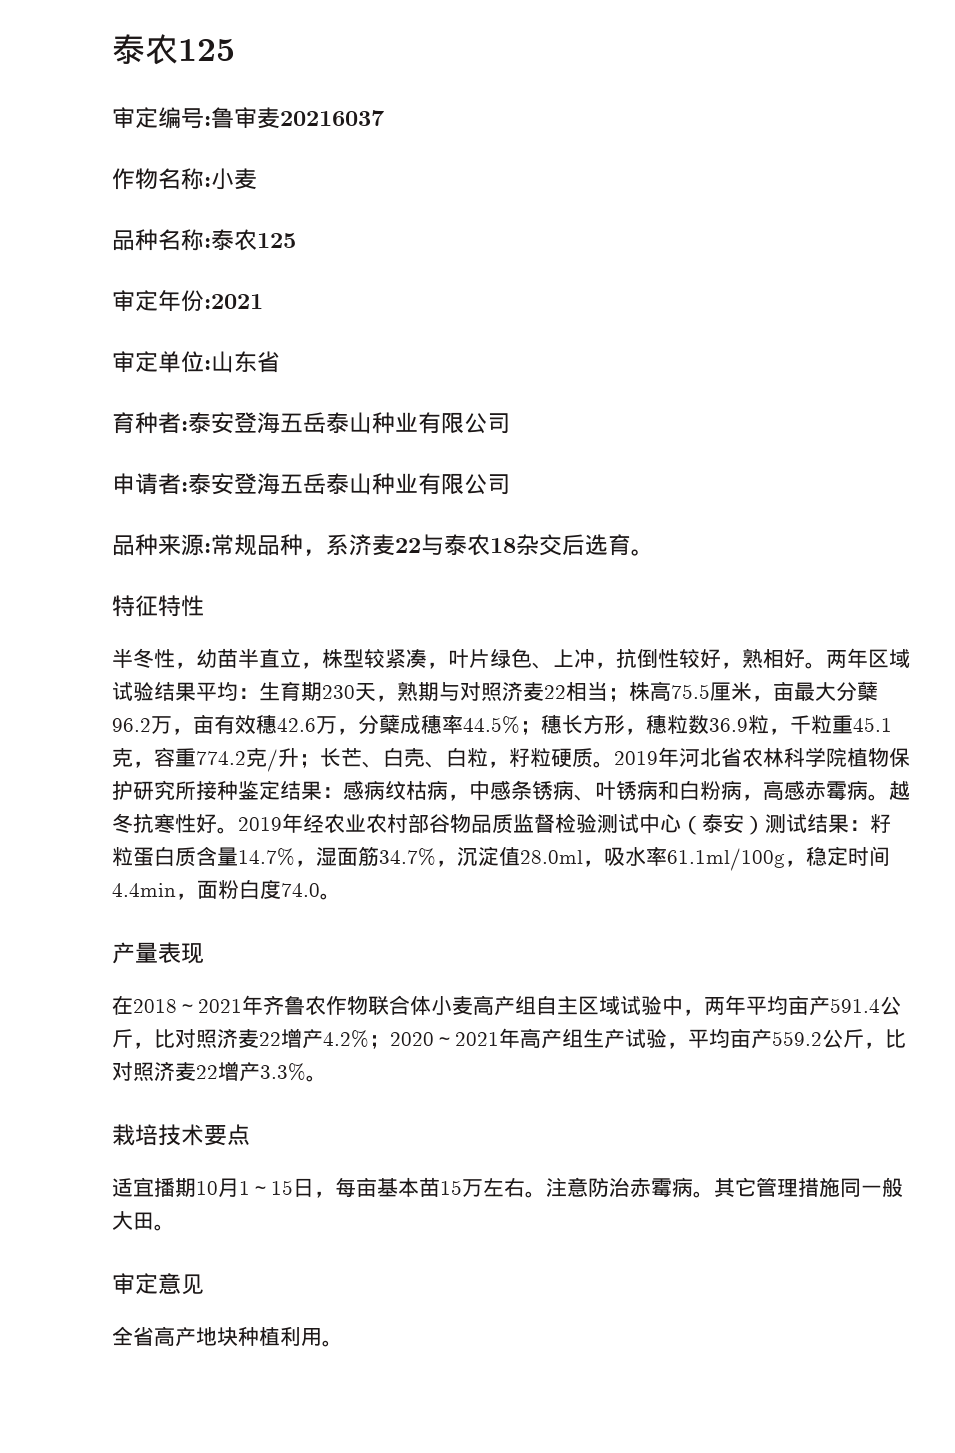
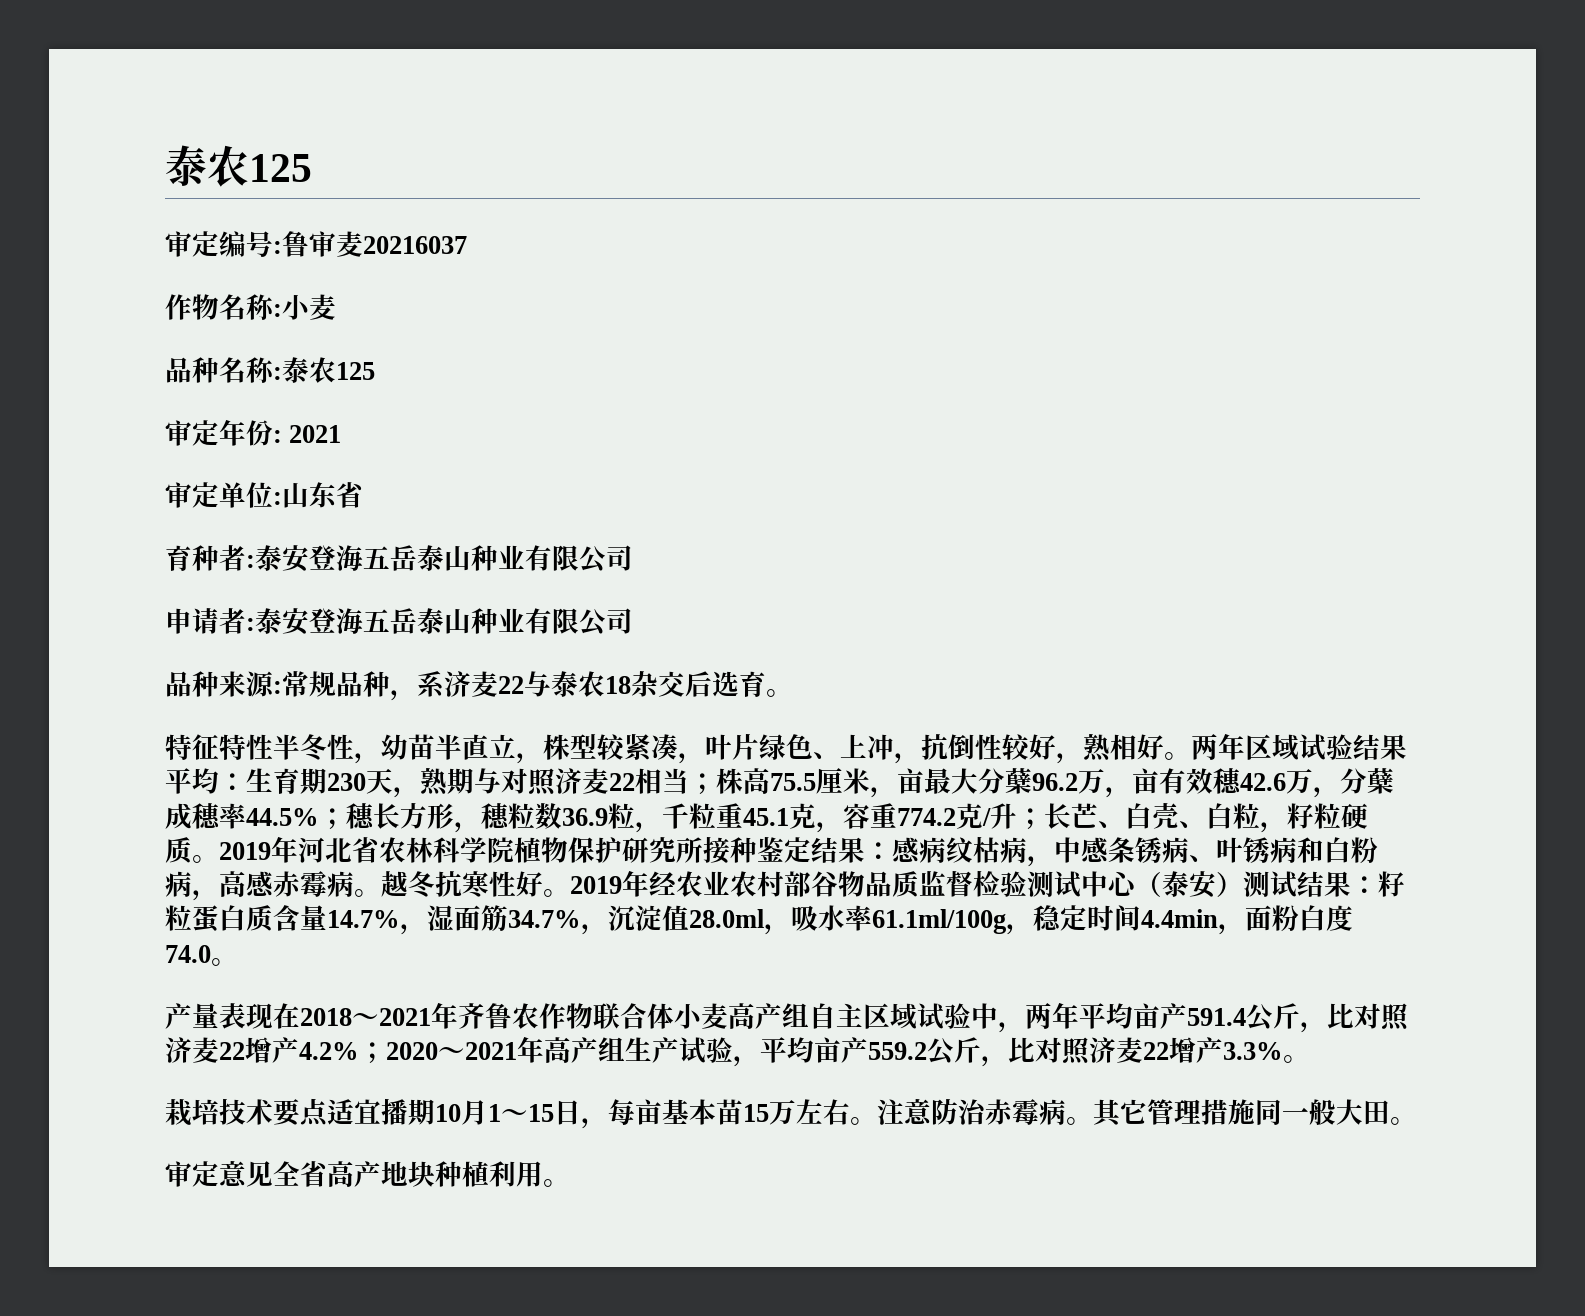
[204,294,263,309] :2021 -> [273,425,342,443] : 2021
(204, 606) // -> (273, 747) none
(204, 953) // -> (273, 1016) none
(250, 1134) // -> (328, 1112) none
(204, 1284) // -> (273, 1174) none

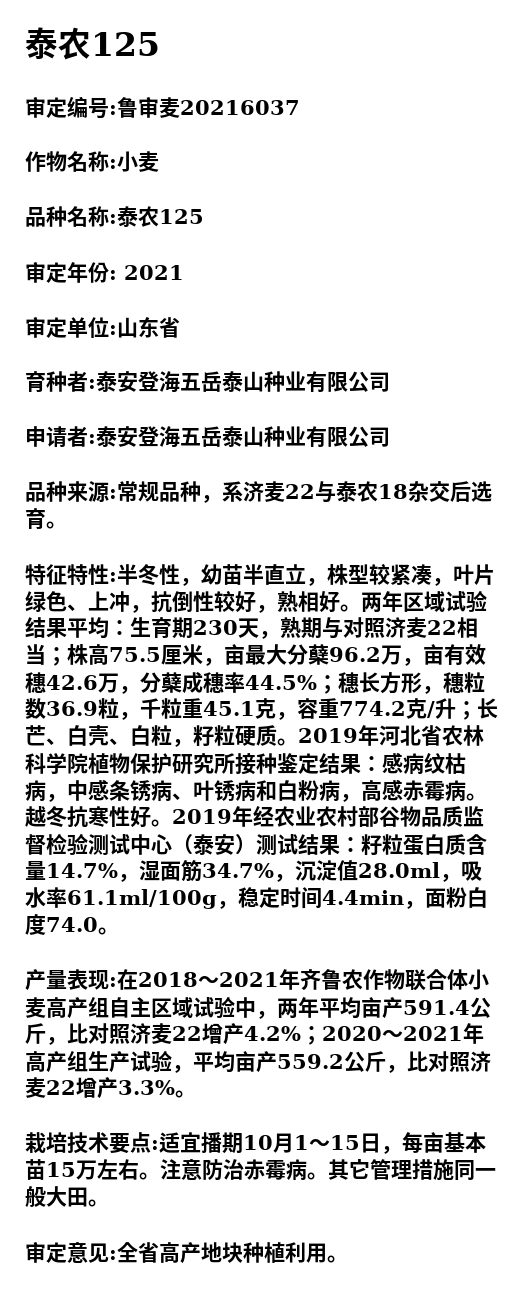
(273, 747) none -> [109,572,117,582] :
(273, 1016) none -> [109,977,117,987] :
(328, 1112) none -> [151,1140,159,1150] :
(273, 1174) none -> [109,1250,117,1260] :

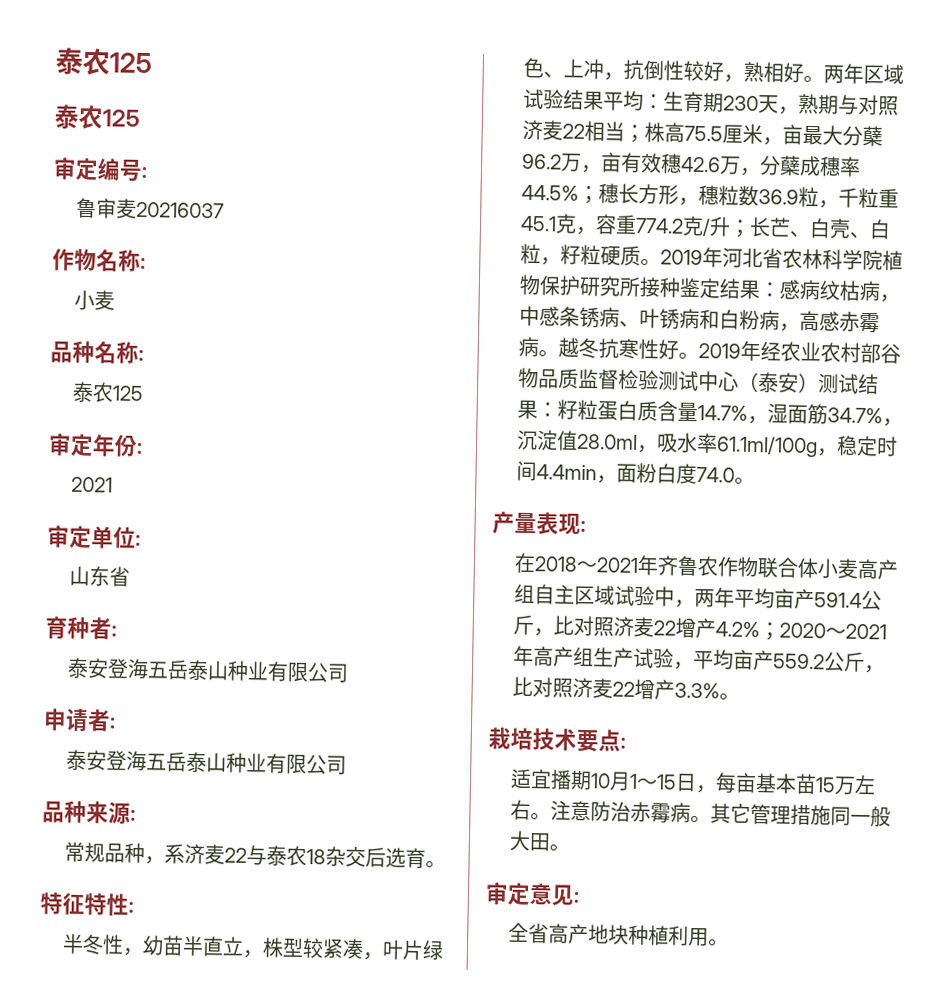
[25,27,160,60] 泰农125 -> [55,47,153,76] [54,104,141,130] 泰农125 // 泰农125
(117, 110) none -> (147, 172) //
(117, 164) none -> (146, 263) //
(117, 219) none -> (144, 355) //
(117, 275) none -> (143, 448) //
(117, 330) none -> (141, 540) //
(96, 384) none -> (117, 631) //
(96, 439) none -> (116, 723) //
(117, 494) none -> (136, 815) //
(117, 577) none -> (134, 907) //
(117, 982) none -> (586, 526) //
(159, 1145) none -> (626, 743) //
(117, 1255) none -> (580, 897) //

